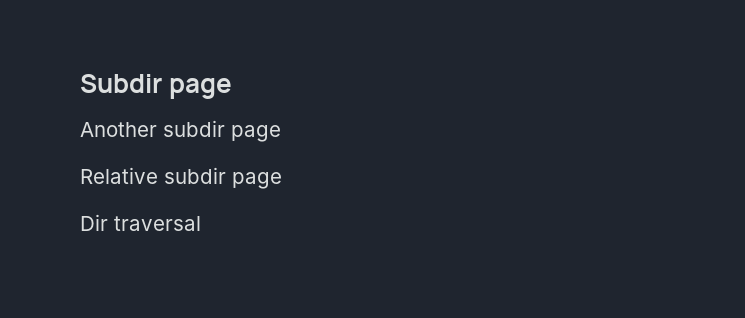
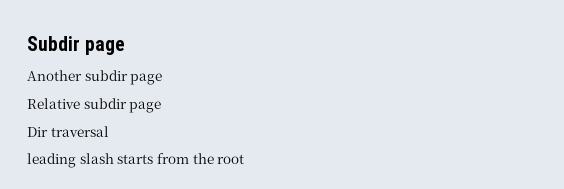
(201, 223) none -> [27,153,245,168] // leading slash starts from the root

